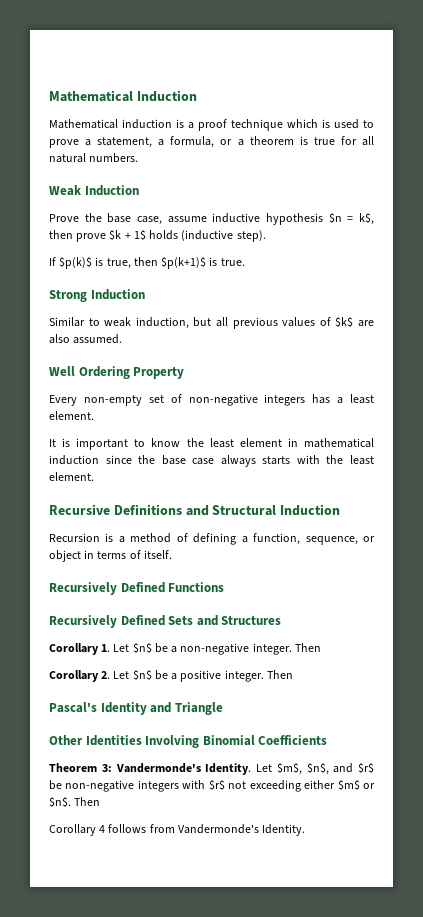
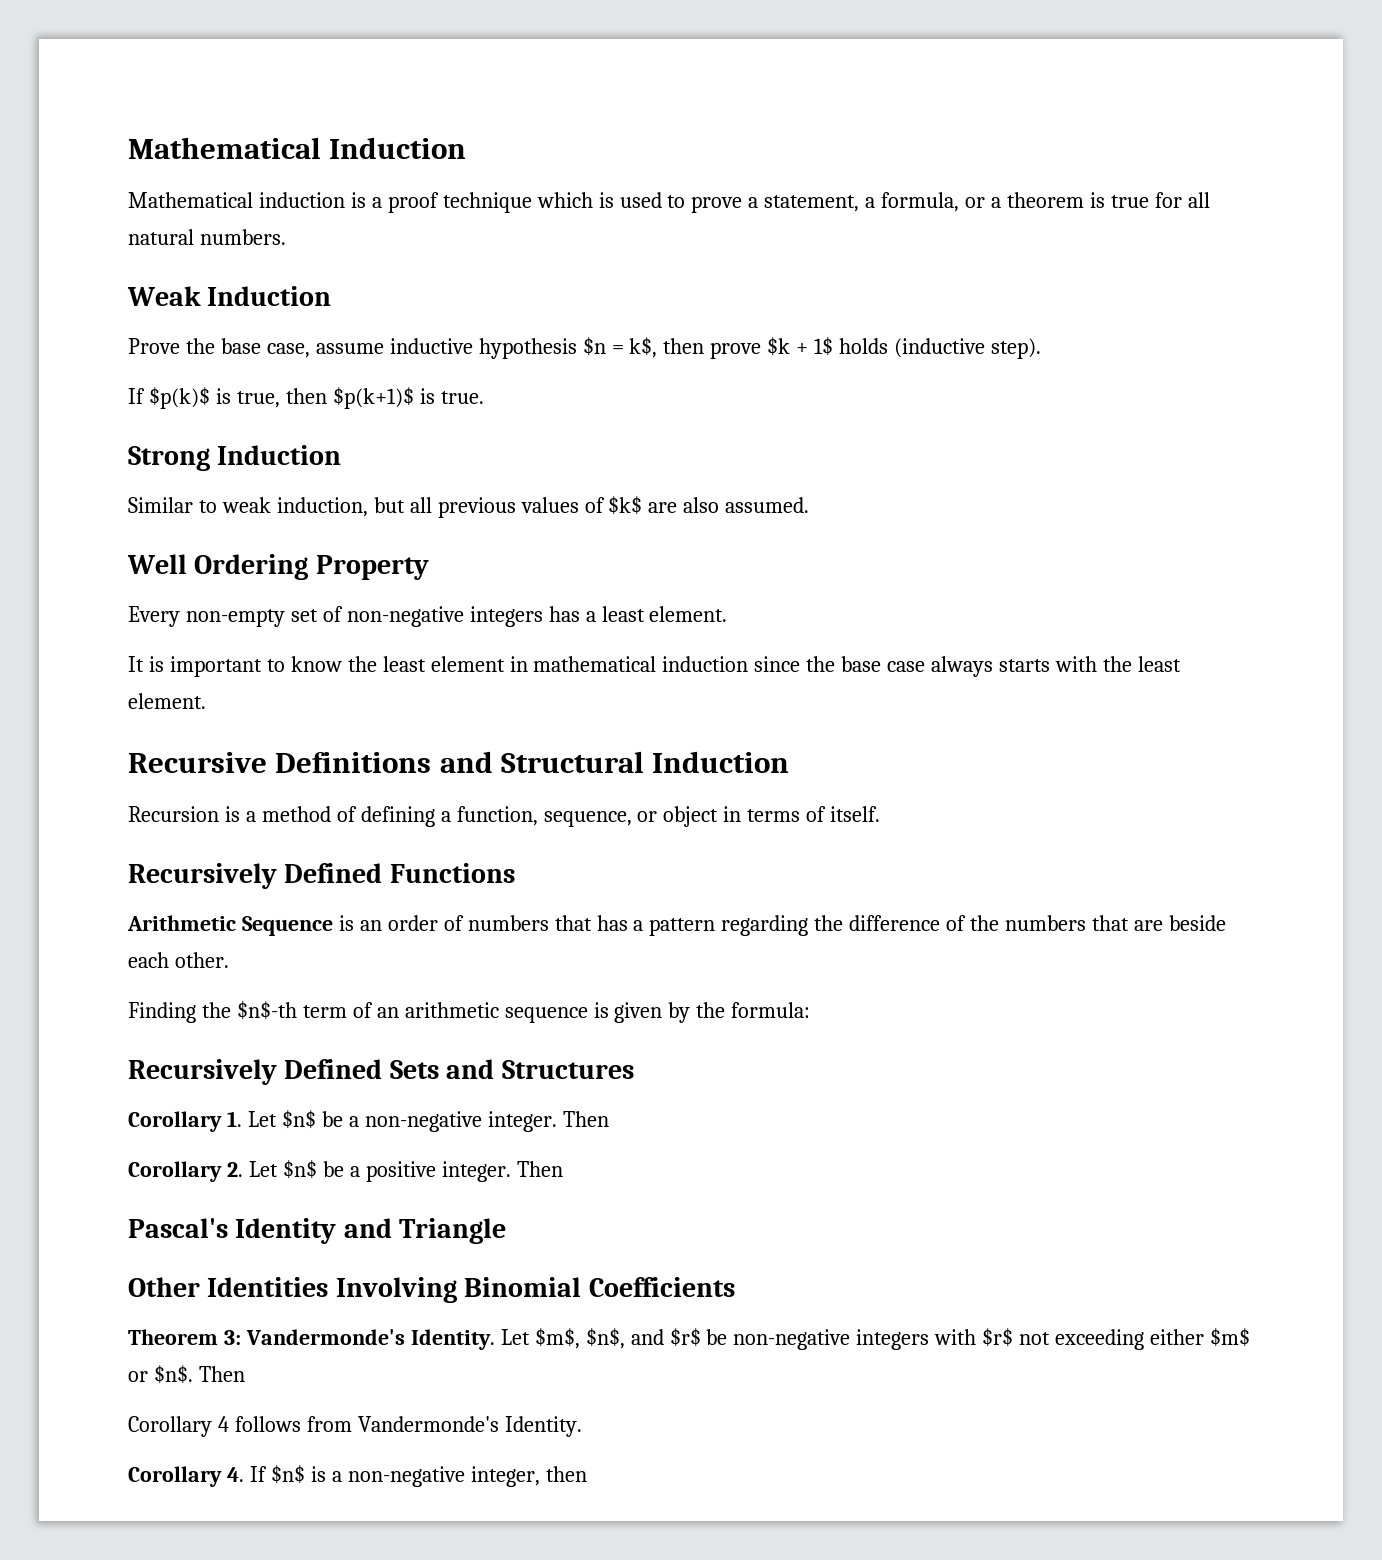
(225, 587) none -> [127,915,1226,936] [128,952,229,968] [128,1001,811,1023] // Arithmetic Sequence is an order of numbers that has a pattern regarding the difference of the numbers that are beside each other. // Finding the $n$-th term of an arithmetic sequence is given by the formula:
(306, 830) none -> [128,1465,587,1487] // Corollary 4. If $n$ is a non-negative integer, then

